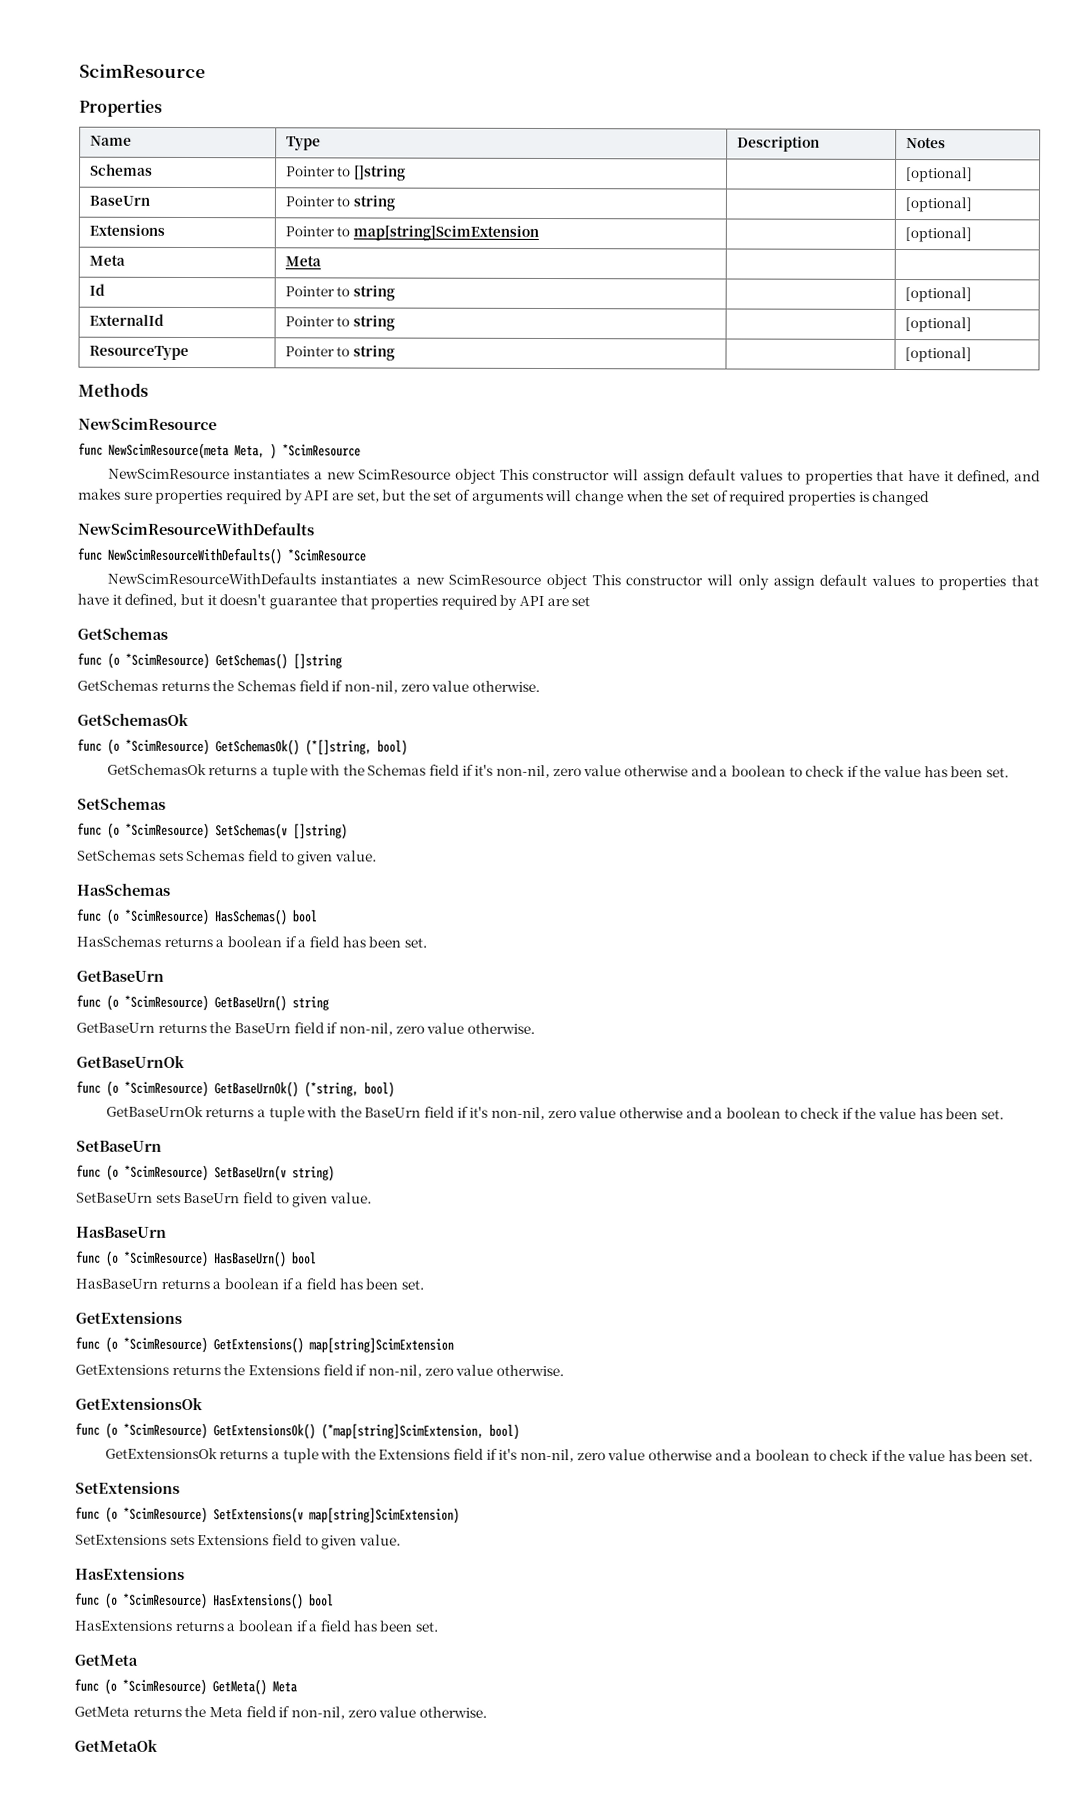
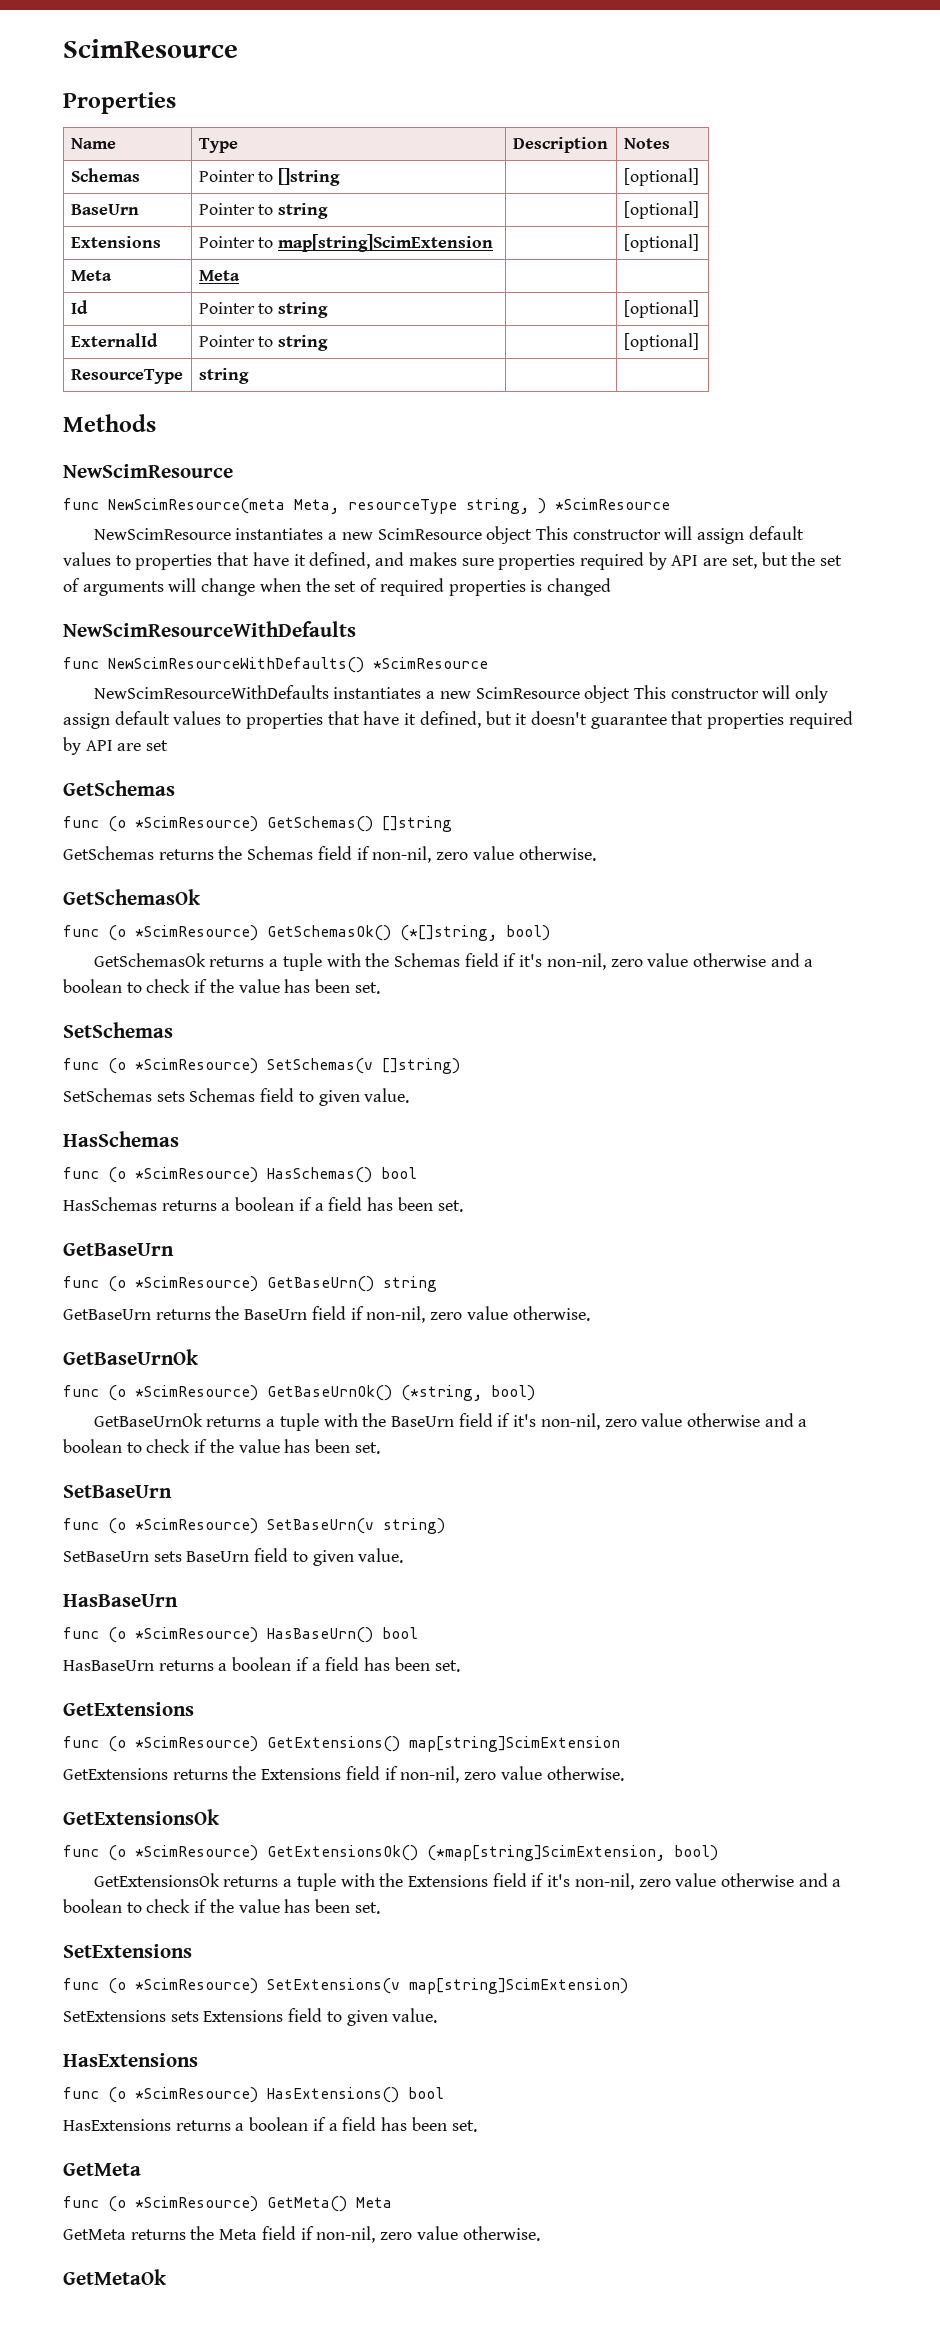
[284,345,395,361] [904,347,972,363] Pointer to string | | [optional] -> [198,368,249,384] string | |
(265, 452) none -> [348,498,529,514] resourceType string,

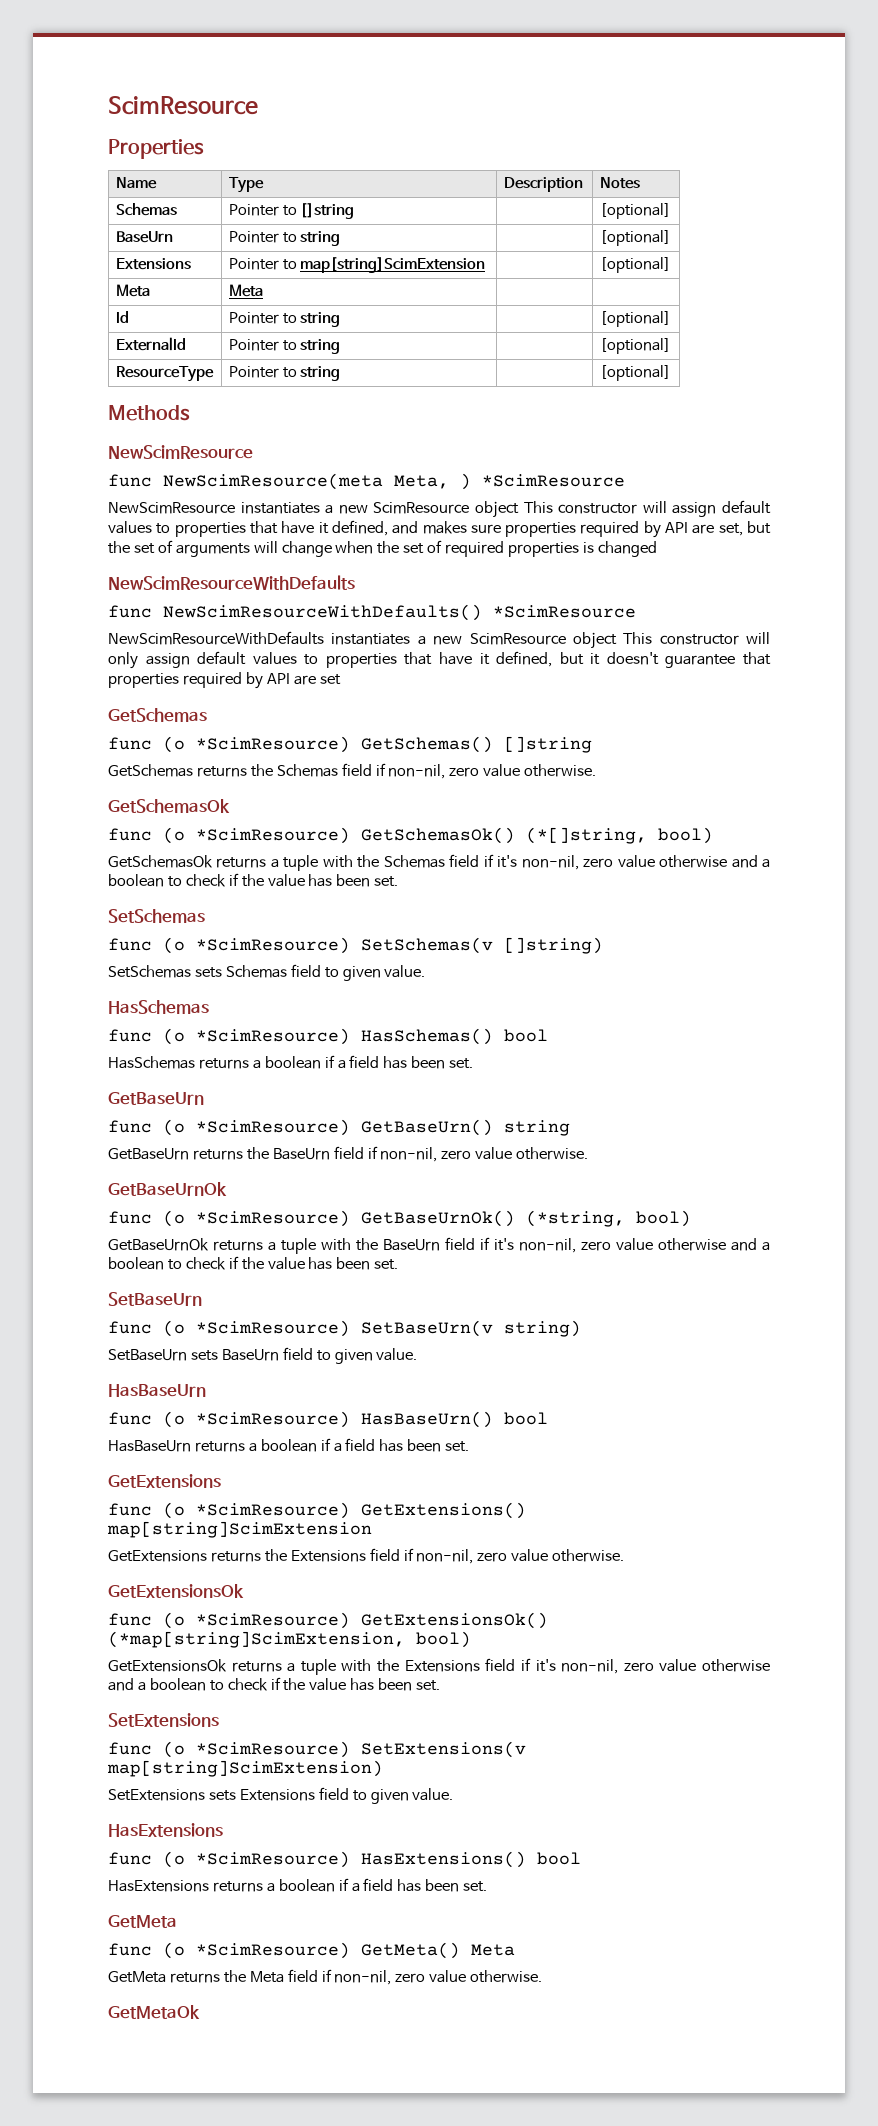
[198,368,249,384] string | | -> [228,366,341,381] [599,365,671,381] Pointer to string | | [optional]
[348,498,529,514] resourceType string, -> (449, 482) none

